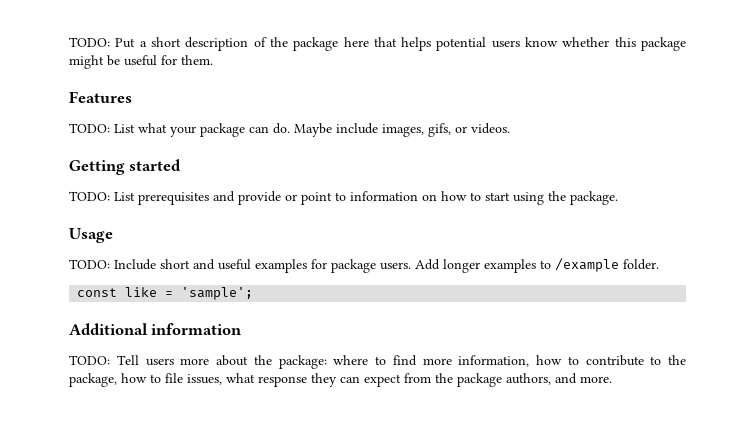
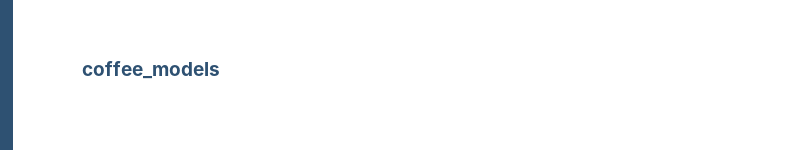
[69,37,686,51] [69,55,213,69] [69,91,132,103] [69,123,510,137] [69,159,182,175] [69,191,618,205] [69,228,113,243] [69,258,659,273] [77,287,254,300] [69,323,243,335] [69,355,686,369] [69,373,612,387] TODO: Put a short description of the package here that helps potential users know whether this package might be useful for them. // Features // TODO: List what your package can do. Maybe include images, gifs, or videos. // Getting started // TODO: List prerequisites and provide or point to information on how to start using the package. // Usage // TODO: Include short and useful examples for package users. Add longer examples to /example folder. // const like = 'sample'; // Additional information // TODO: Tell users more about the package: where to find more information, how to contribute to the package, how to file issues, what response they can expect from the package authors, and more. -> [82,61,220,79] coffee_models

